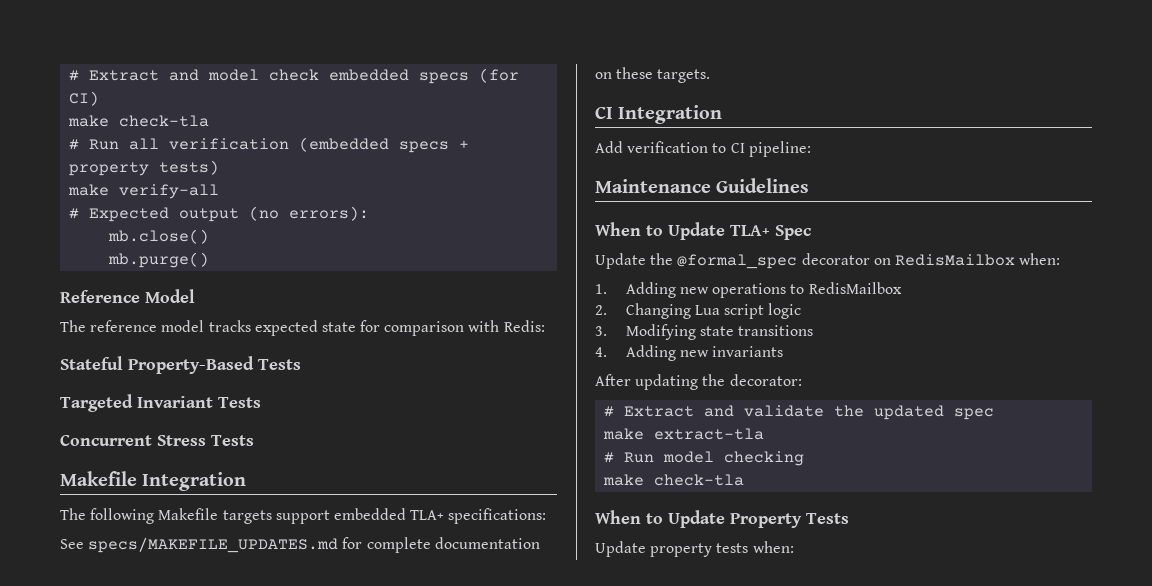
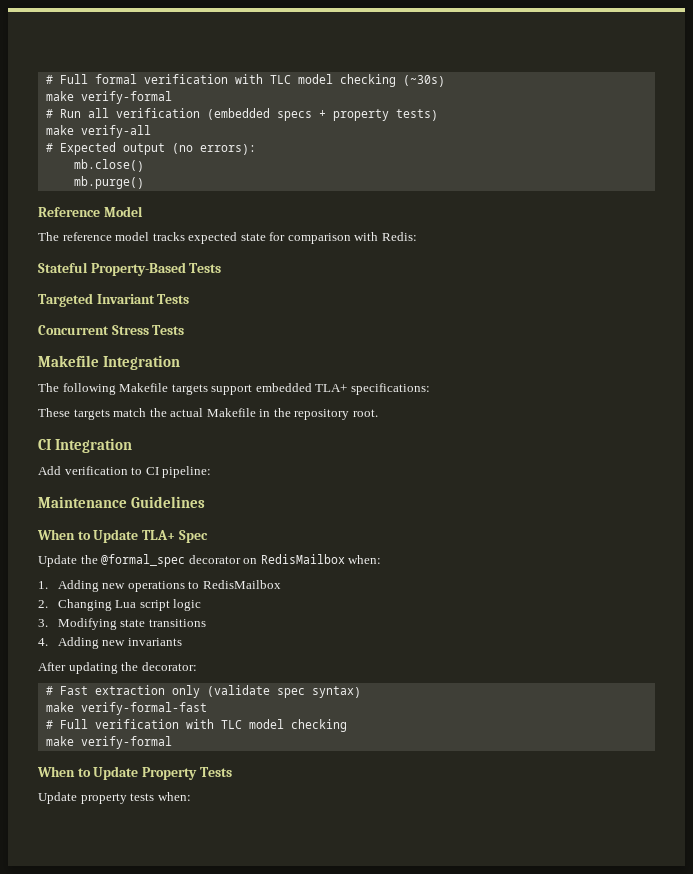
[69,68,520,84] [69,91,100,106] [68,115,210,127] # Extract and model check embedded specs (for CI) // make check-tla -> [45,74,445,87] [45,91,172,104] # Full formal verification with TLC model checking (~30s) // make verify-formal
[60,537,540,553] [595,67,711,83] See specs/MAKEFILE_UPDATES.md for complete documentation on these targets. -> [38,408,378,420] These targets match the actual Makefile in the repository root.
[624,405,945,420] Extract and validate the updated -> [59,685,270,698] Fast extraction only (validate
[603,428,765,440] [604,452,655,463] // make extract-tla // # Run -> [311,686,361,698] [45,702,207,715] [45,719,242,729] syntax) // make verify-formal-fast // # Full verification with TLC
[654,474,745,486] check-tla -> [80,736,172,749] verify-formal

